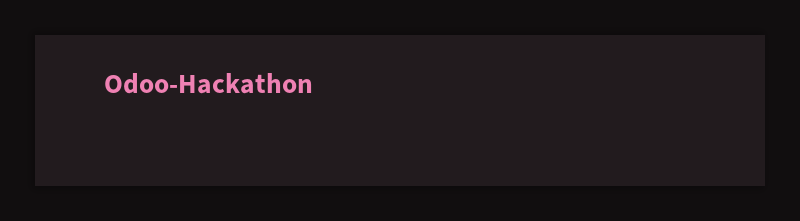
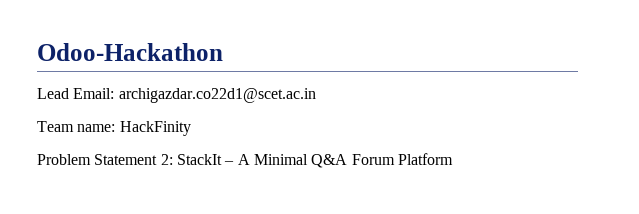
(313, 83) none -> [37,88,316,103] [37,121,191,136] [37,153,453,168] // Lead Email: archigazdar.co22d1@scet.ac.in // Team name: HackFinity // Problem Statement 2: StackIt – A Minimal Q&A Forum Platform

